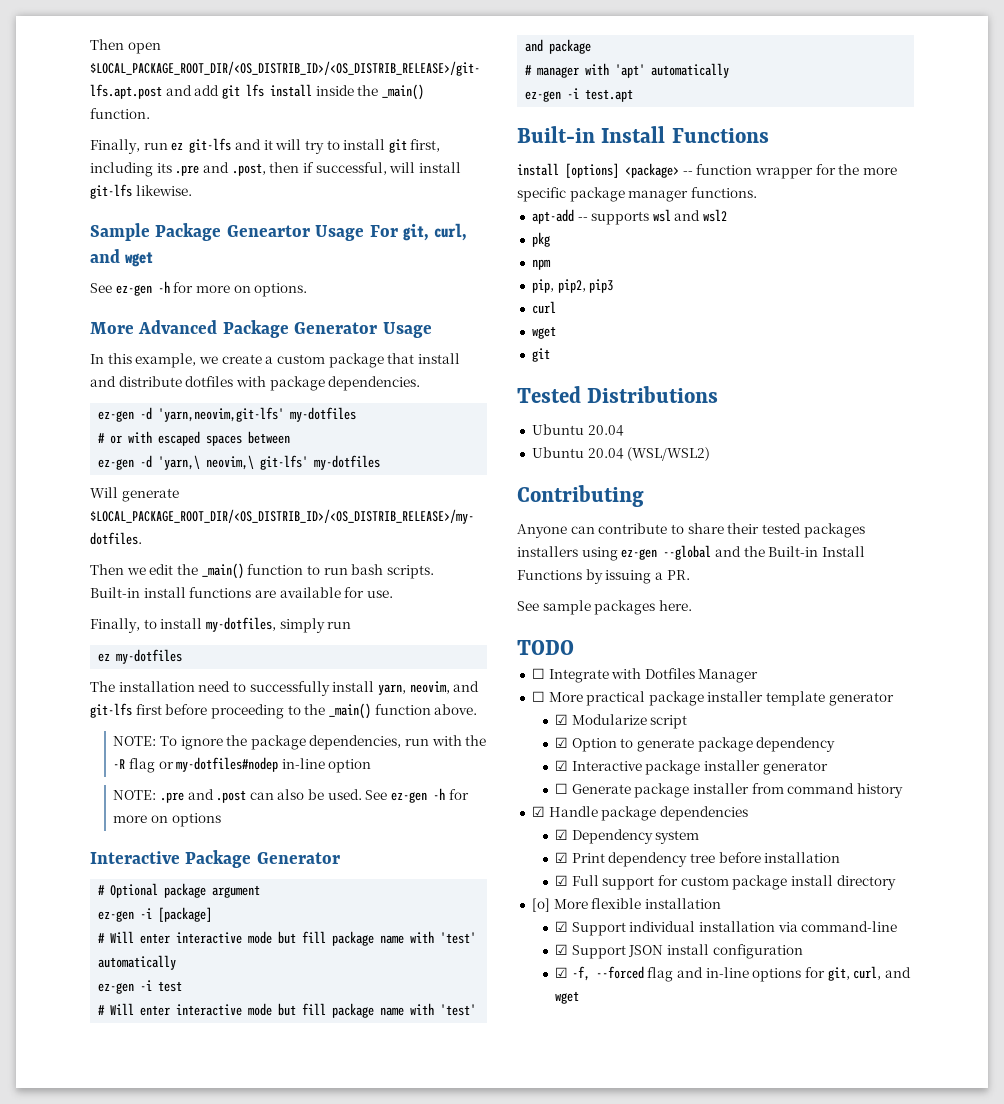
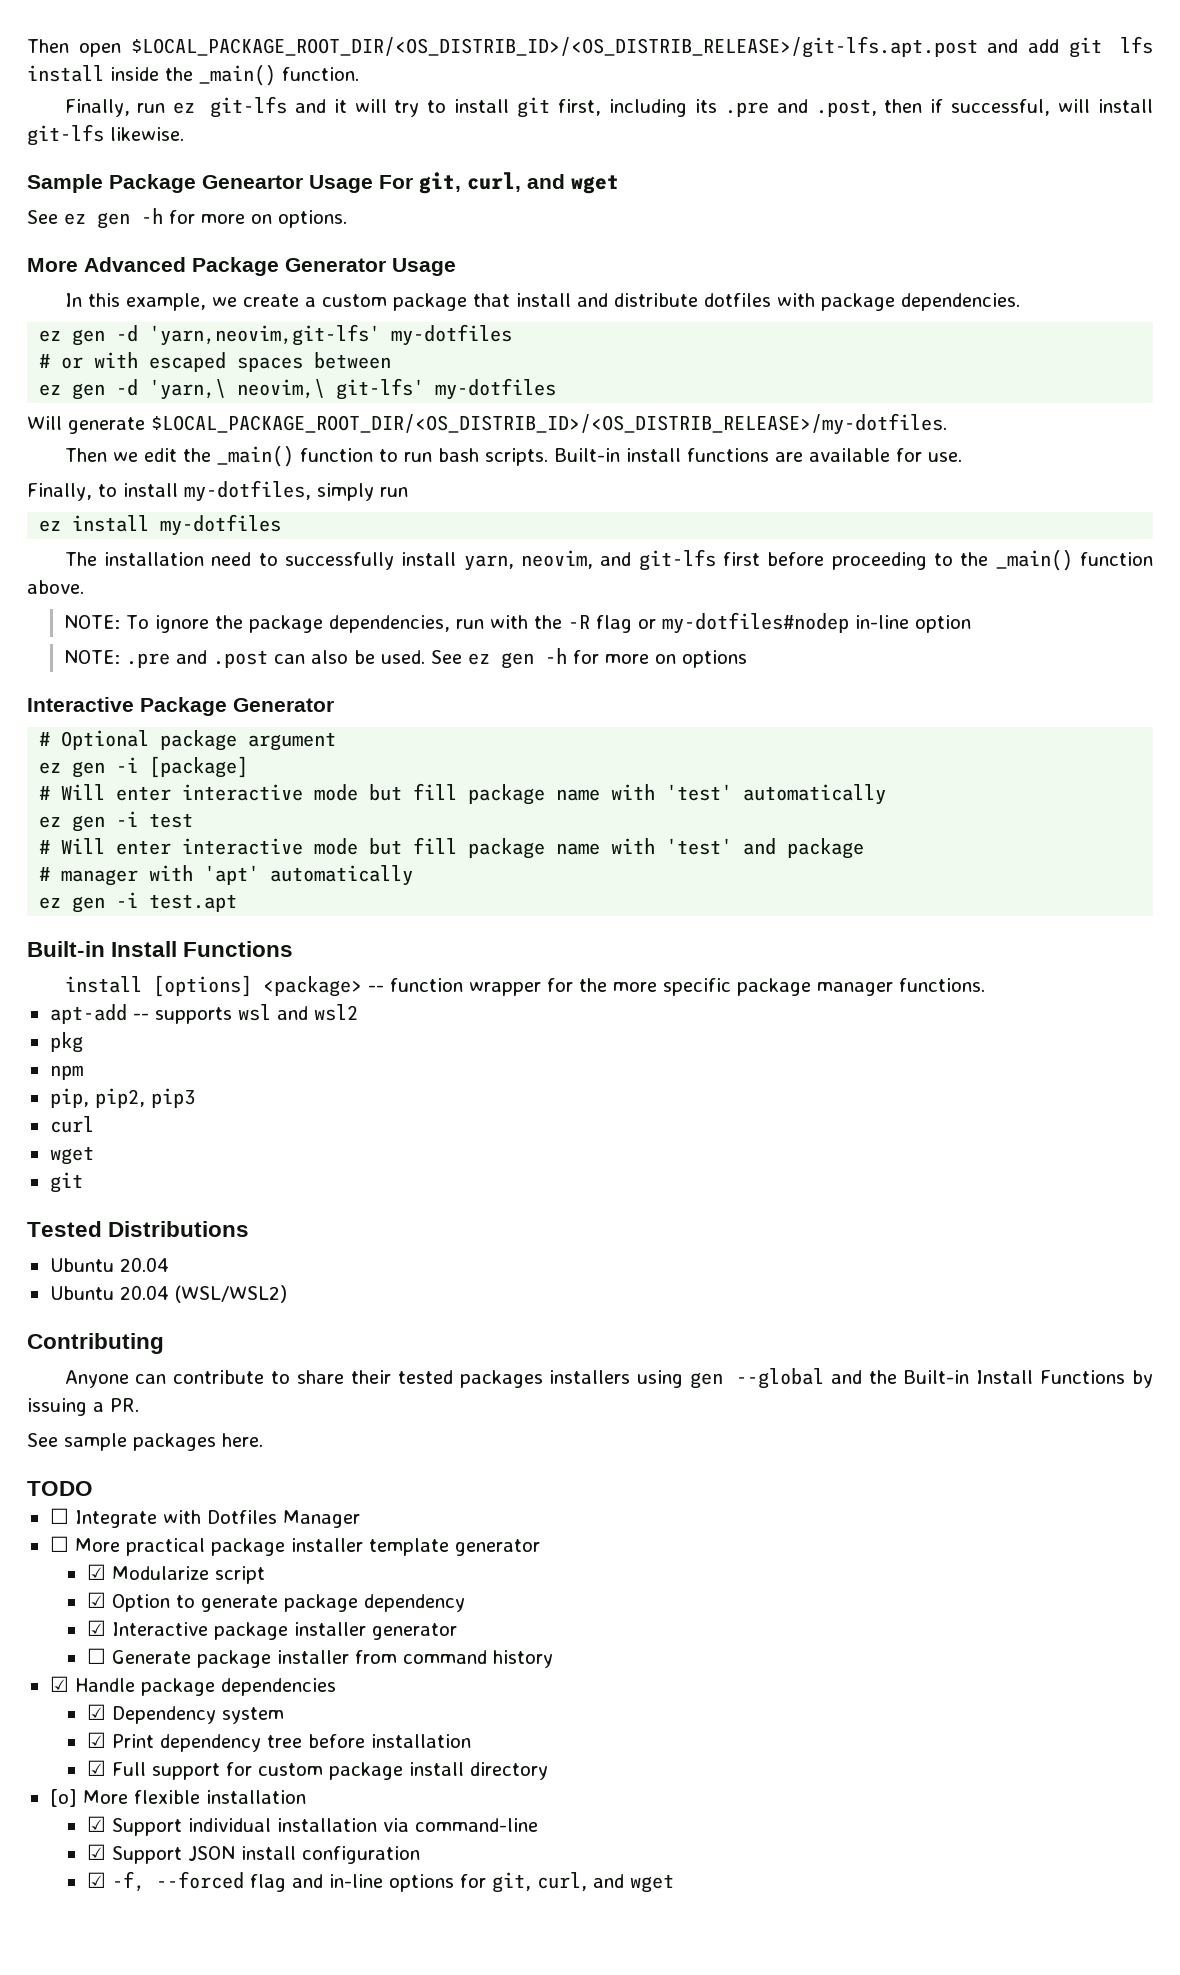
[115,285,152,296] ez-gen -> [64,212,130,229] ez gen
[98,411,135,422] ez-gen -> [39,329,106,346] ez gen
[98,459,135,470] ez-gen -> [39,383,106,400] ez gen
(111, 657) none -> [72,515,150,532] install
[391,792,428,803] ez-gen -> [468,652,535,669] ez gen
[98,911,135,922] ez-gen -> [39,761,106,778] ez gen
[98,983,135,994] ez-gen -> [39,815,106,832] ez gen
[525,91,562,102] ez-gen -> [39,896,106,913] ez gen
[621,549,658,560] ez-gen -> [690,1372,724,1389] gen

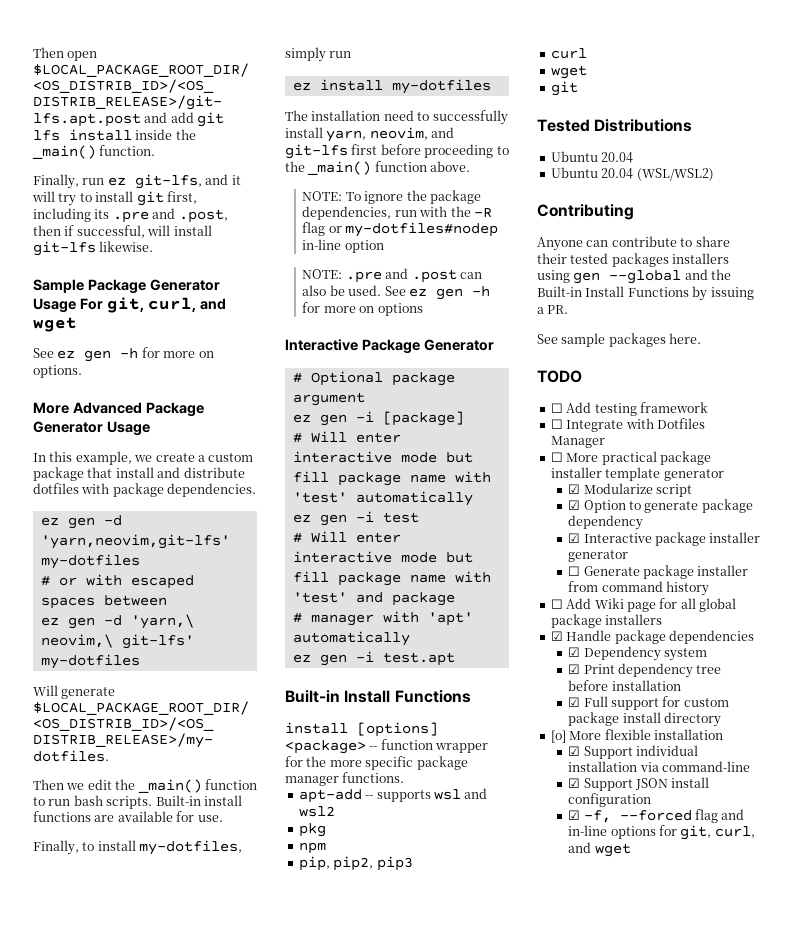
[209,96,287,118] git-lfs -> [134,174,202,189] git-lfs,
[202,175,303,189] Geneartor -> [149,279,220,291] Generator
(93, 1488) none -> [550,402,708,416] // ☐ Add testing framework
(553, 1659) none -> [550,598,736,612] [550,614,663,628] // ☐ Add Wiki page for all global package installers

